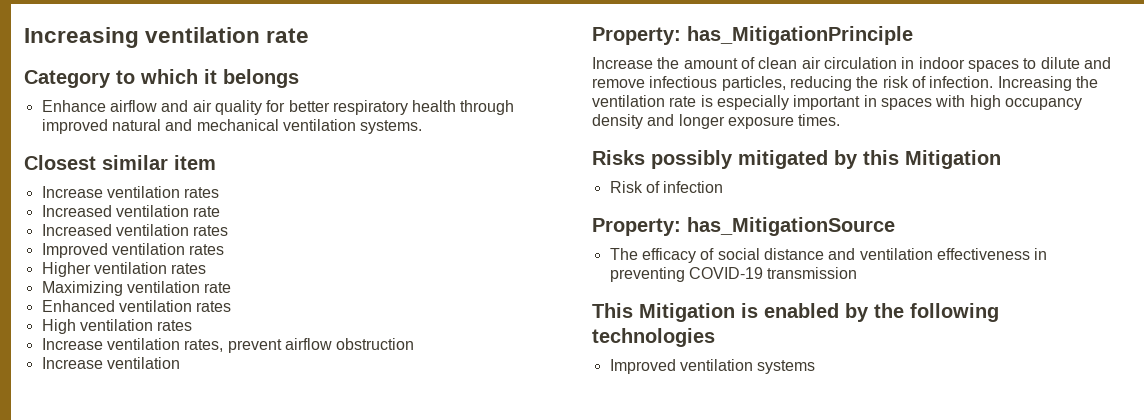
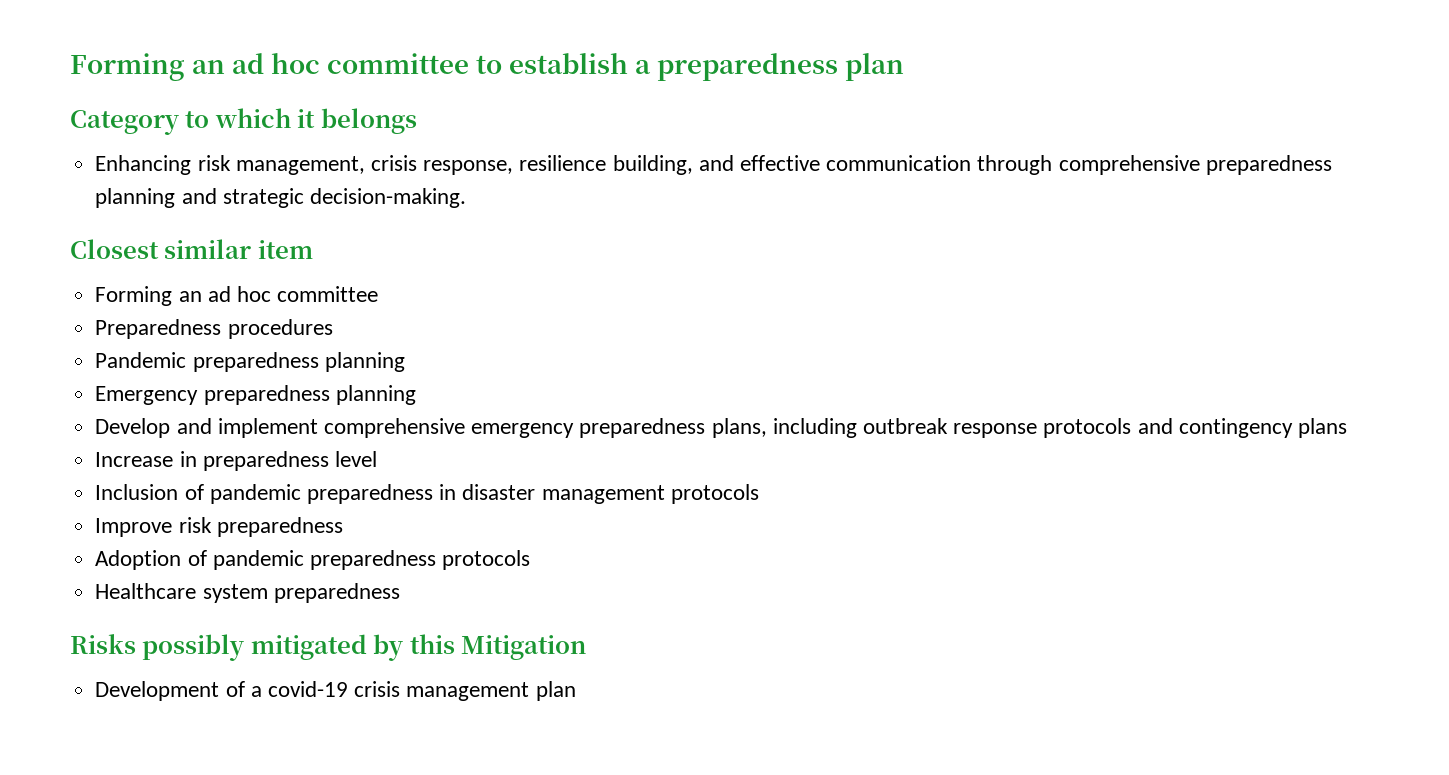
[24,27,310,48] Increasing ventilation rate -> [70,53,905,81] Forming an ad hoc committee to establish a preparedness plan
[41,100,515,115] [41,119,423,134] [24,155,216,170] [41,186,220,198] [41,205,221,217] [41,224,229,236] [41,243,225,258] [41,262,207,277] [41,281,232,296] [41,300,232,312] [41,319,193,334] [41,338,415,353] [41,357,180,369] [592,26,913,45] [592,57,1111,72] [592,76,1098,91] [592,95,1082,110] [592,114,841,129] Enhance airflow and air quality for better respiratory health through improved natural and mechanical ventilation systems. // Closest similar item // Increase ventilation rates // Increased ventilation rate // Increased ventilation rates // Improved ventilation rates // Higher ventilation rates // Maximizing ventilation rate // Enhanced ventilation rates // High ventilation rates // Increase ventilation rates, prevent airflow obstruction // Increase ventilation // Property: has_MitigationPrinciple // Increase the amount of clean air circulation in indoor spaces to dilute and remove infectious particles, reducing the risk of infection. Increasing the ventilation rate is especially important in spaces with high occupancy density and longer exposure times. -> [95,155,1332,175] [95,188,466,208] [70,239,313,259] [95,286,379,306] [95,319,333,339] [95,352,405,372] [95,385,416,405] [95,418,1348,438] [95,451,377,471] [95,484,759,504] [95,517,343,537] [95,550,531,570] [95,583,400,603] Enhancing risk management, crisis response, resilience building, and effective communication through comprehensive preparedness planning and strategic decision-making. // Closest similar item // Forming an ad hoc committee // Preparedness procedures // Pandemic preparedness planning // Emergency preparedness planning // Develop and implement comprehensive emergency preparedness plans, including outbreak response protocols and contingency plans // Increase in preparedness level // Inclusion of pandemic preparedness in disaster management protocols // Improve risk preparedness // Adoption of pandemic preparedness protocols // Healthcare system preparedness
[609,181,724,193] [592,217,895,236] [609,248,1048,263] [609,267,858,282] [592,303,999,322] [592,328,715,347] [609,359,816,374] Risk of infection // Property: has_MitigationSource // The efficacy of social distance and ventilation effectiveness in preventing COVID-19 transmission // This Mitigation is enabled by the following technologies // Improved ventilation systems -> [95,681,576,701] Development of a covid-19 crisis management plan

